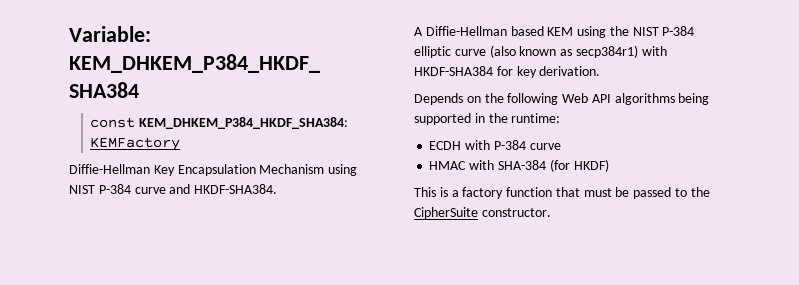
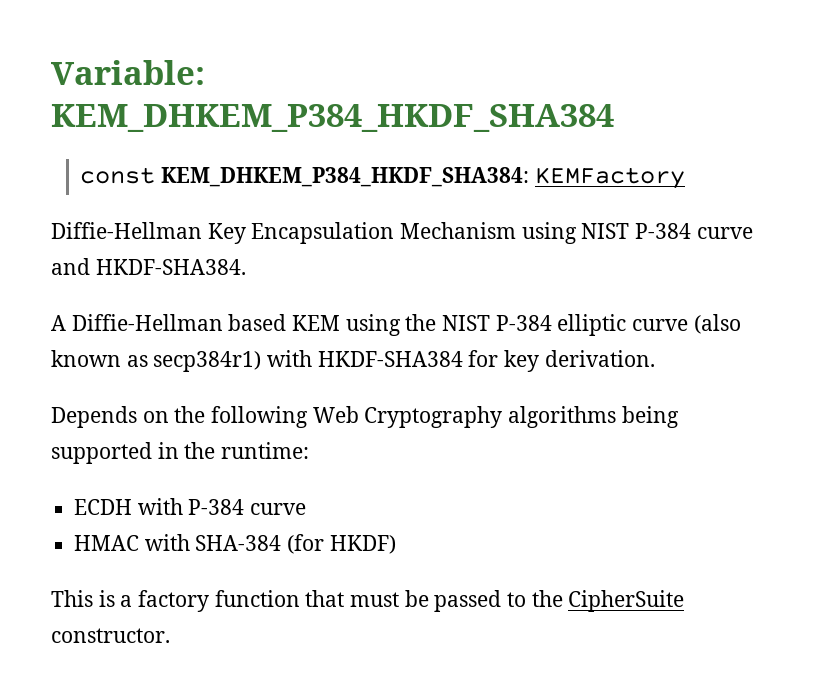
[591,94,611,103] API -> [364,406,503,428] Cryptography

